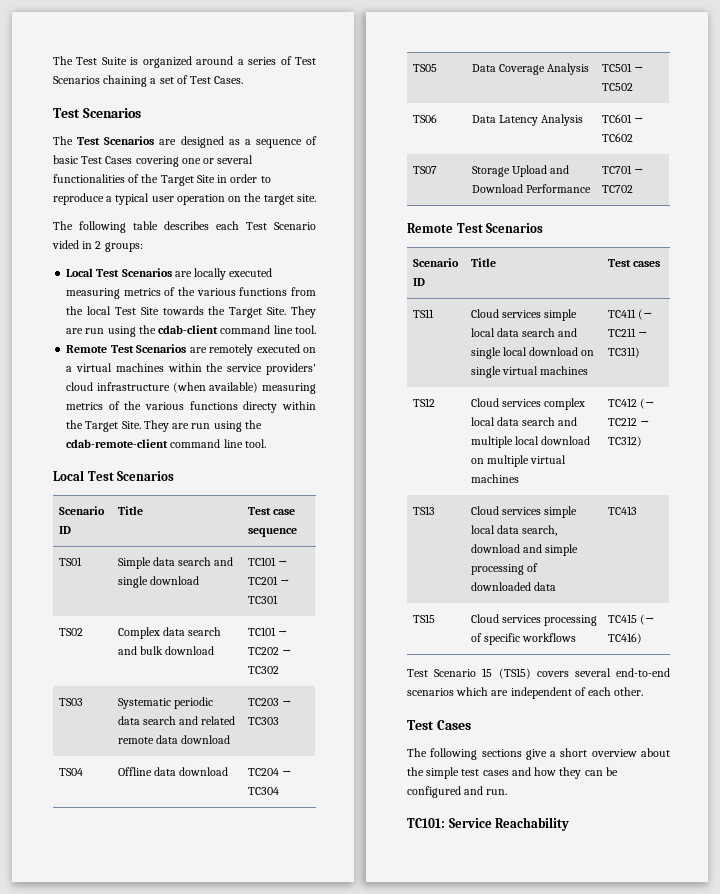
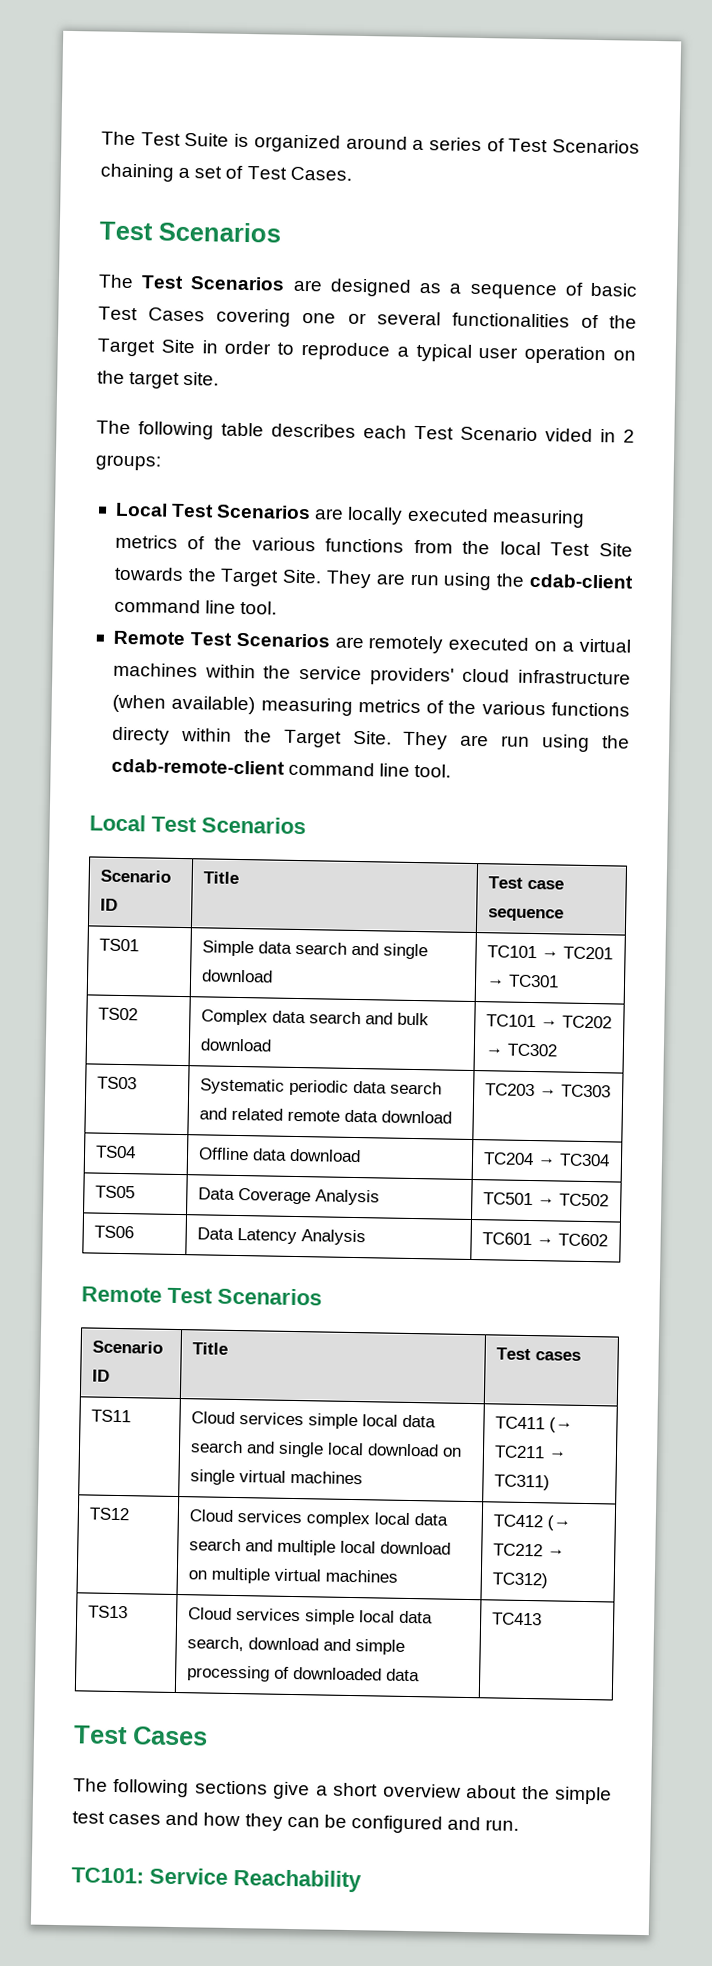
[412,166,437,174] [471,165,570,177] [471,184,591,193] [601,165,643,174] [601,185,633,193] // TS07 | Storage Upload and Download Performance | TC701 → TC702 -> (609, 1240) none
[412,614,435,623] [470,614,598,626] [470,633,577,645] [607,614,654,625] [607,633,642,644] [407,668,670,679] [407,687,644,699] // TS15 | Cloud services processing of specific workflows | TC415 (→ TC416) // Test Scenario 15 (TS15) covers several end-to-end scenarios which are independent of each other. -> (543, 1619) none

